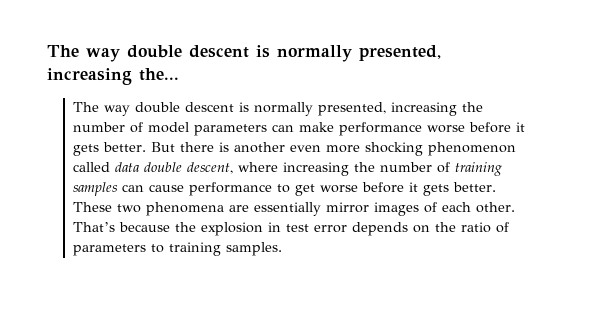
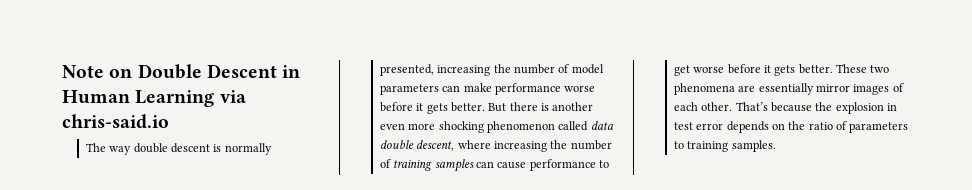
[47,45,441,62] [47,68,179,85] The way double descent is normally presented, increasing the... -> [62,64,301,79] [62,90,246,107] [62,114,169,129] Note on Double Descent in Human Learning via chris-said.io

